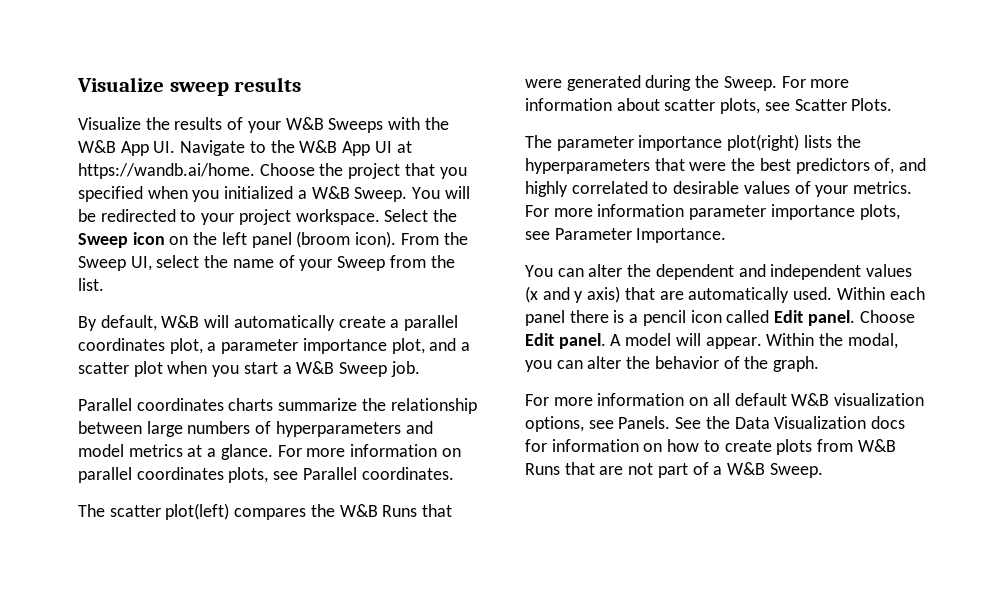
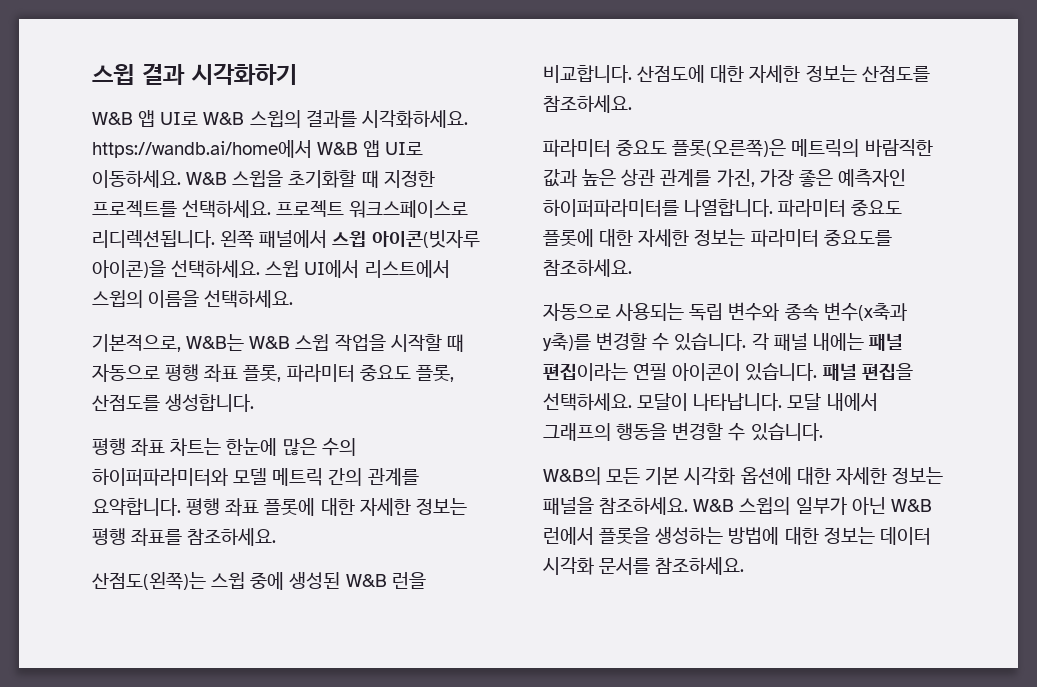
[77,77,302,96] [78,117,449,133] [78,140,412,156] [78,163,467,179] [78,186,470,202] [78,209,458,225] [78,231,468,248] [78,255,455,271] [78,278,104,291] [78,315,459,331] [78,338,471,354] [78,361,420,377] [78,398,477,414] [78,421,433,437] [78,444,461,460] [78,467,454,483] [78,503,453,520] [525,75,850,91] [525,98,893,114] [525,134,861,151] [525,158,927,174] [525,181,913,197] [525,204,900,220] [525,228,727,243] [525,264,913,280] [525,286,925,303] [525,310,915,326] [525,333,898,349] [525,356,820,372] [525,393,925,406] [525,416,906,432] [525,439,896,455] [525,462,823,478] Visualize sweep results // Visualize the results of your W&B Sweeps with the W&B App UI. Navigate to the W&B App UI at https://wandb.ai/home. Choose the project that you specified when you initialized a W&B Sweep. You will be redirected to your project workspace. Select the Sweep icon on the left panel (broom icon). From the Sweep UI, select the name of your Sweep from the list. // By default, W&B will automatically create a parallel coordinates plot, a parameter importance plot, and a scatter plot when you start a W&B Sweep job. // Parallel coordinates charts summarize the relationship between large numbers of hyperparameters and model metrics at a glance. For more information on parallel coordinates plots, see Parallel coordinates. // The scatter plot(left) compares the W&B Runs that were generated during the Sweep. For more information about scatter plots, see Scatter Plots. // The parameter importance plot(right) lists the hyperparameters that were the best predictors of, and highly correlated to desirable values of your metrics. For more information parameter importance plots, see Parameter Importance. // You can alter the dependent and independent values (x and y axis) that are automatically used. Within each panel there is a pencil icon called Edit panel. Choose Edit panel. A model will appear. Within the modal, you can alter the behavior of the graph. // For more information on all default W&B visualization options, see Panels. See the Data Visualization docs for information on how to create plots from W&B Runs that are not part of a W&B Sweep. -> [92,63,297,85] [92,110,468,128] [92,140,424,158] [92,170,435,188] [92,200,469,218] [92,230,480,248] [92,260,450,278] [92,290,294,308] [92,334,464,352] [92,364,454,382] [92,394,255,412] [92,438,356,456] [92,468,419,486] [92,498,467,516] [92,528,277,546] [92,572,426,590] [543,65,930,83] [543,95,632,113] [543,139,933,157] [543,169,906,187] [543,199,903,217] [543,229,892,247] [543,259,632,277] [543,302,907,321] [543,332,903,351] [543,363,913,381] [543,393,878,411] [543,422,823,441] [543,467,943,485] [543,497,932,515] [543,527,931,545] [543,557,745,575] 스윕 결과 시각화하기 // W&B 앱 UI로 W&B 스윕의 결과를 시각화하세요. https://wandb.ai/home에서 W&B 앱 UI로 이동하세요. W&B 스윕을 초기화할 때 지정한 프로젝트를 선택하세요. 프로젝트 워크스페이스로 리디렉션됩니다. 왼쪽 패널에서 스윕 아이콘(빗자루 아이콘)을 선택하세요. 스윕 UI에서 리스트에서 스윕의 이름을 선택하세요. // 기본적으로, W&B는 W&B 스윕 작업을 시작할 때 자동으로 평행 좌표 플롯, 파라미터 중요도 플롯, 산점도를 생성합니다. // 평행 좌표 차트는 한눈에 많은 수의 하이퍼파라미터와 모델 메트릭 간의 관계를 요약합니다. 평행 좌표 플롯에 대한 자세한 정보는 평행 좌표를 참조하세요. // 산점도(왼쪽)는 스윕 중에 생성된 W&B 런을 비교합니다. 산점도에 대한 자세한 정보는 산점도를 참조하세요. // 파라미터 중요도 플롯(오른쪽)은 메트릭의 바람직한 값과 높은 상관 관계를 가진, 가장 좋은 예측자인 하이퍼파라미터를 나열합니다. 파라미터 중요도 플롯에 대한 자세한 정보는 파라미터 중요도를 참조하세요. // 자동으로 사용되는 독립 변수와 종속 변수(x축과 y축)를 변경할 수 있습니다. 각 패널 내에는 패널 편집이라는 연필 아이콘이 있습니다. 패널 편집을 선택하세요. 모달이 나타납니다. 모달 내에서 그래프의 행동을 변경할 수 있습니다. // W&B의 모든 기본 시각화 옵션에 대한 자세한 정보는 패널을 참조하세요. W&B 스윕의 일부가 아닌 W&B 런에서 플롯을 생성하는 방법에 대한 정보는 데이터 시각화 문서를 참조하세요.

